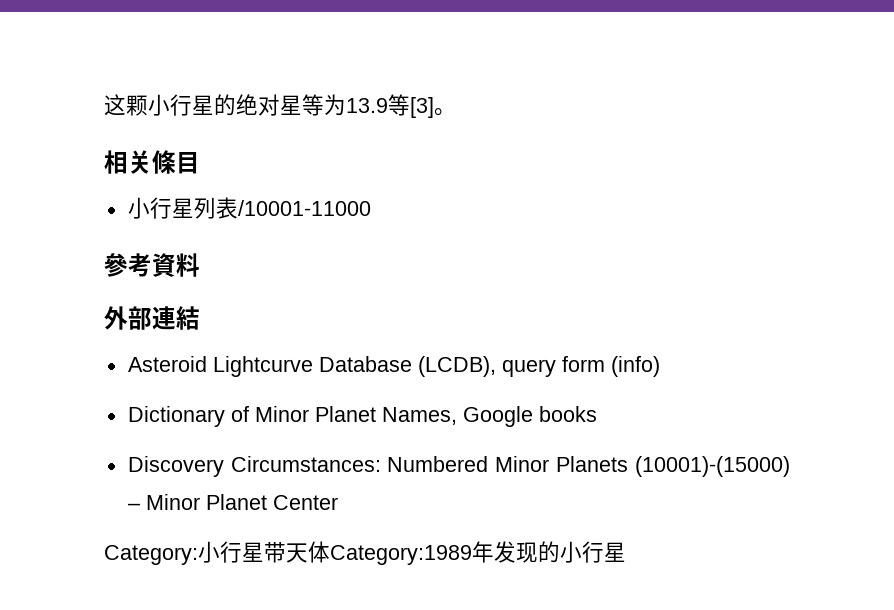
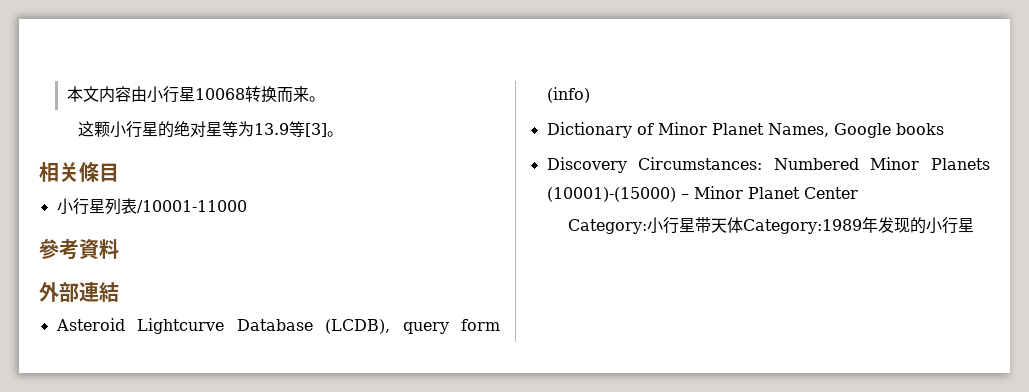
(104, 105) none -> [66,86,325,103] 本文内容由小行星10068转换而来。 //

